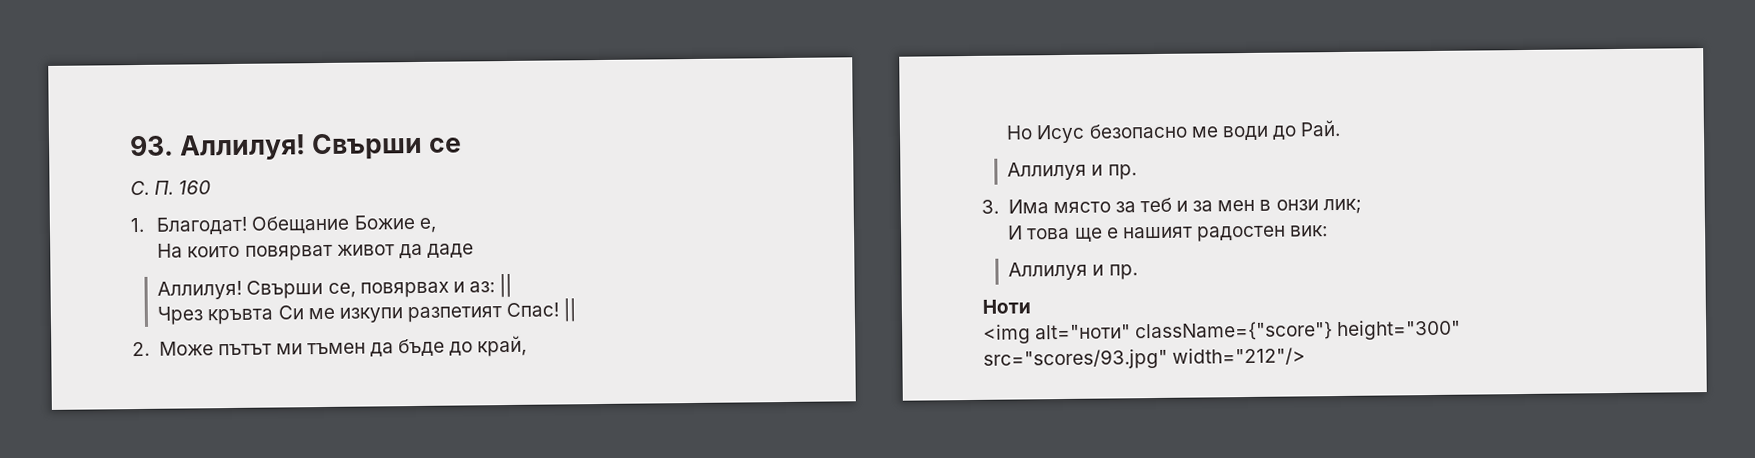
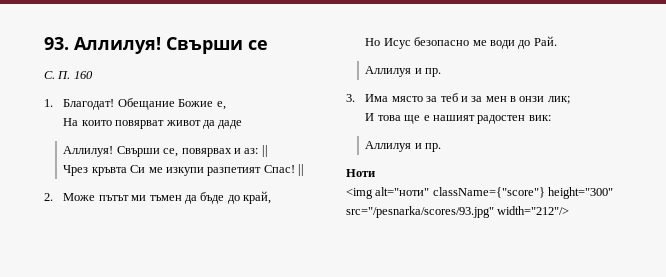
[983,348,1168,370] src="scores/93.jpg" -> [346,206,494,218] src="/pesnarka/scores/93.jpg"

